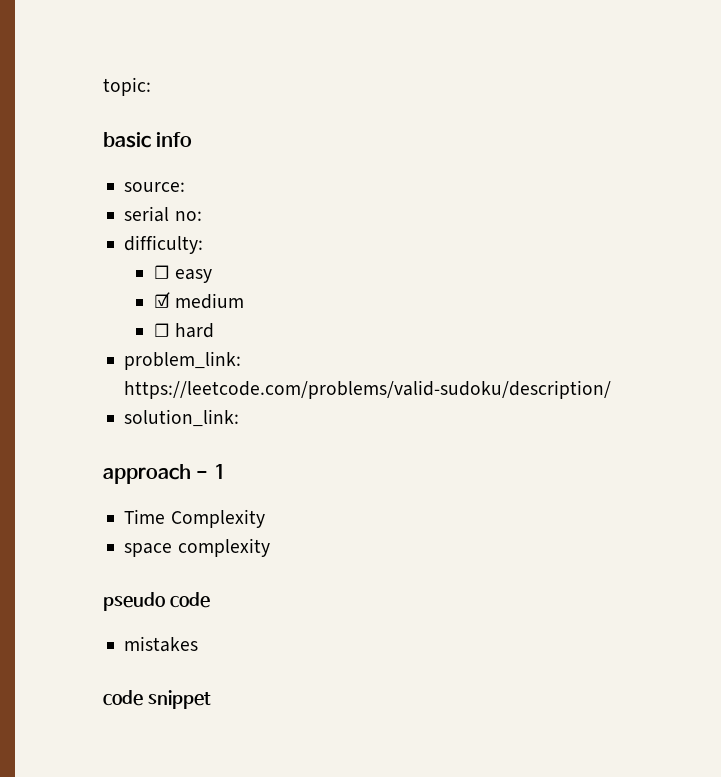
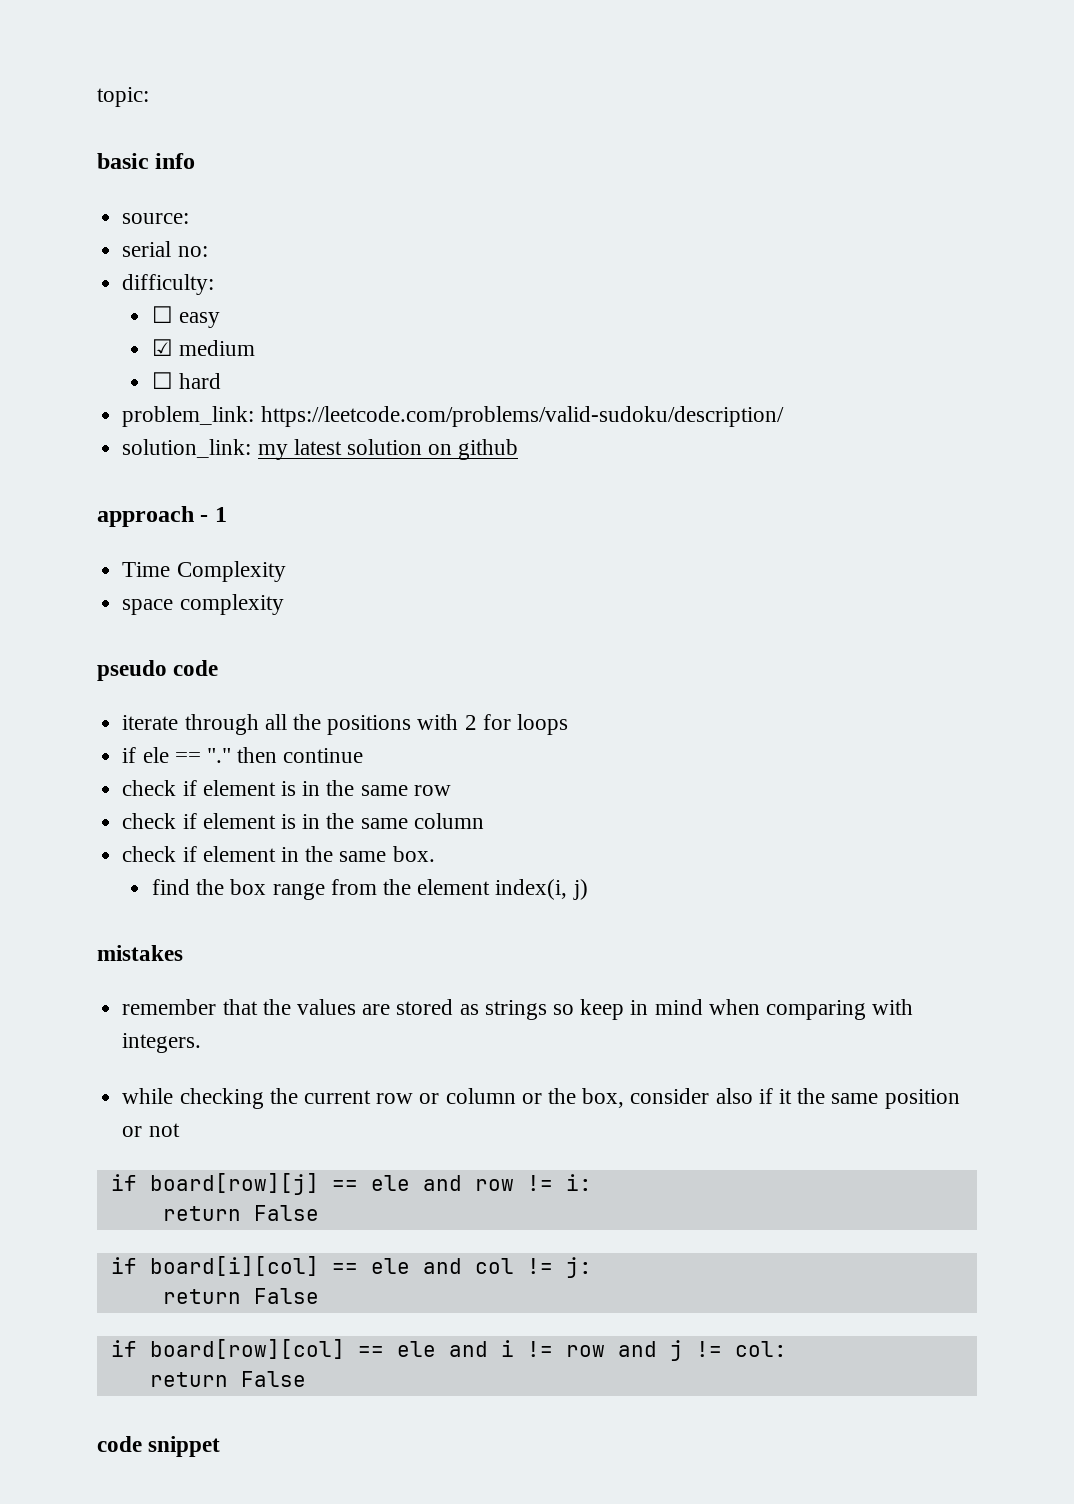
(240, 418) none -> [257,439,519,460] my latest solution on github
[124,636,199,652] mistakes -> [122,714,568,735] [122,747,364,763] [122,780,451,796] [122,813,484,829] [122,846,435,862] [151,879,588,900] [97,945,183,961] [122,999,914,1020] [122,1033,202,1053] [122,1088,960,1109] [122,1123,180,1137] [110,1173,592,1195] [162,1205,319,1221] [110,1256,592,1278] [162,1288,319,1304] [110,1339,787,1361] [149,1371,306,1387] iterate through all the positions with 2 for loops // if ele == "." then continue // check if element is in the same row // check if element is in the same column // check if element in the same box. // find the box range from the element index(i, j) // mistakes // remember that the values are stored as strings so keep in mind when comparing with integers. // while checking the current row or column or the box, consider also if it the same position or not // if board[row][j] == ele and row != i: // return False // if board[i][col] == ele and col != j: // return False // if board[row][col] == ele and i != row and j != col: // return False

